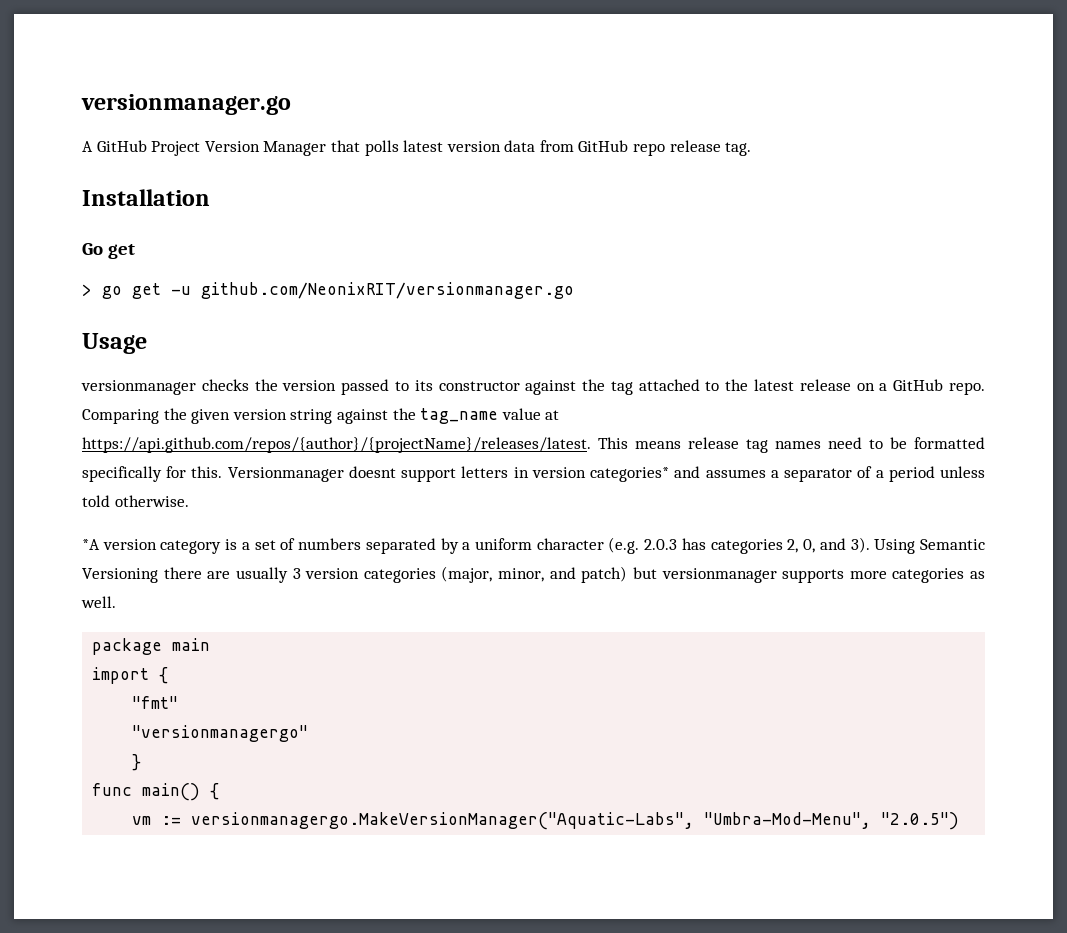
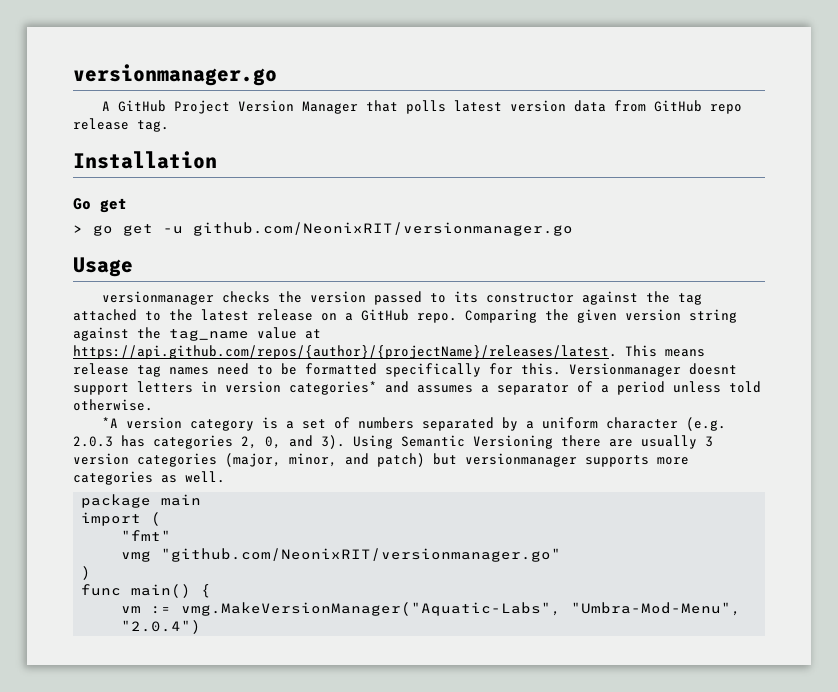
[159,667,169,684] { -> [151,512,162,526] (
[132,725,309,742] [132,754,142,771] "versionmanagergo" // } -> [121,548,562,562] [81,566,92,580] vmg "github.com/NeonixRIT/versionmanager.go" // )
[191,812,960,830] versionmanagergo.MakeVersionManager("Aquatic-Labs", "Umbra-Mod-Menu", "2.0.5") -> [181,602,742,616] [121,620,202,634] vmg.MakeVersionManager("Aquatic-Labs", "Umbra-Mod-Menu", "2.0.4")

